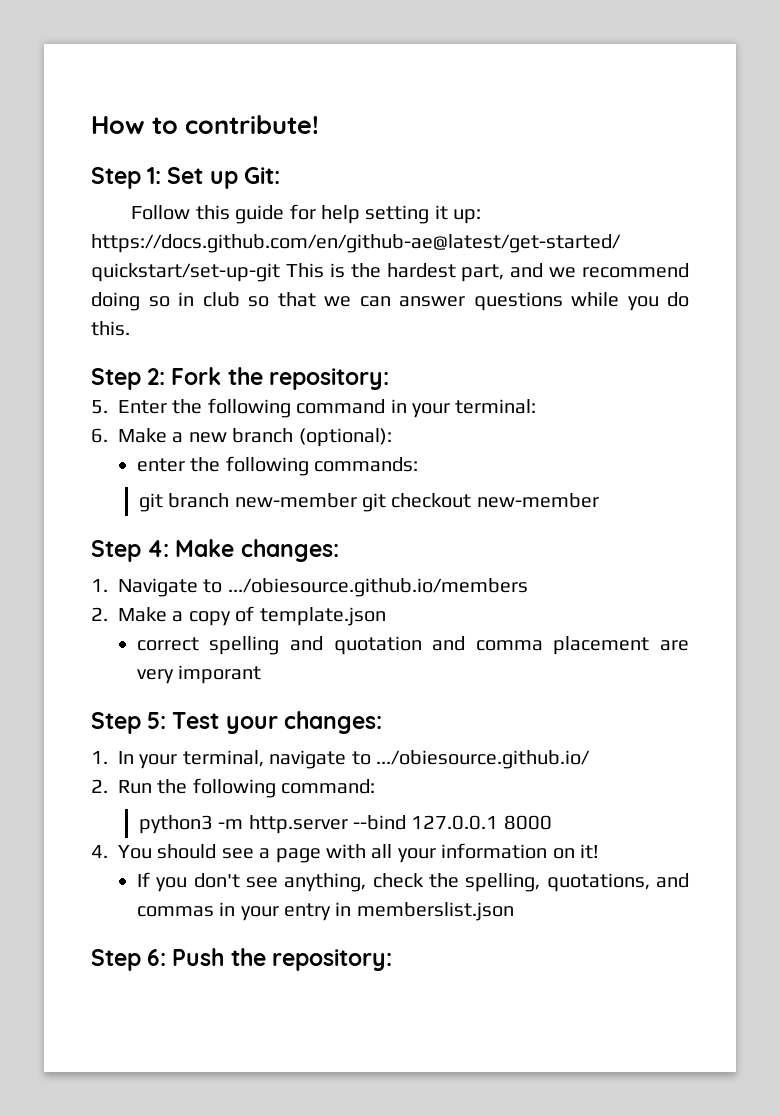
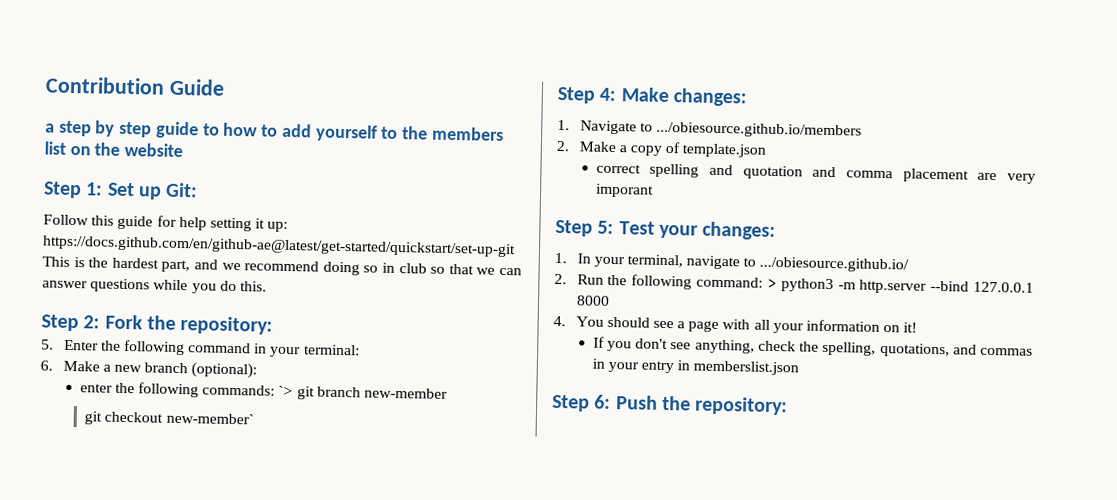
[91,115,319,134] How to contribute! -> [45,76,225,96] [45,120,504,142] [44,141,184,158] Contribution Guide // a step by step guide to how to add yourself to the members list on the website
(419, 464) // -> [278,385,294,397] `>
(357, 500) none -> (448, 393) //
[476,493,599,508] new-member -> [165,412,254,425] new-member`
(376, 786) // -> [766,278,777,289] >

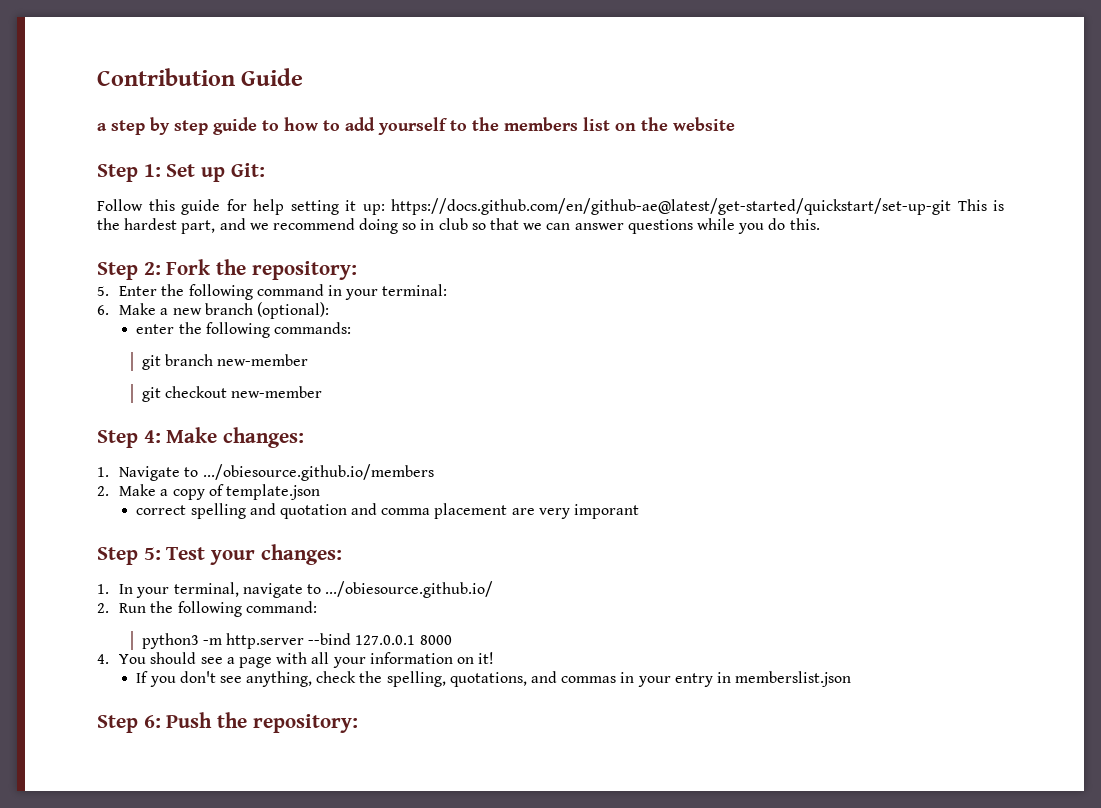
[278,385,294,397] `> -> (351, 328) //
[165,412,254,425] new-member` -> [230,386,322,398] new-member
[766,278,777,289] > -> (317, 607) //

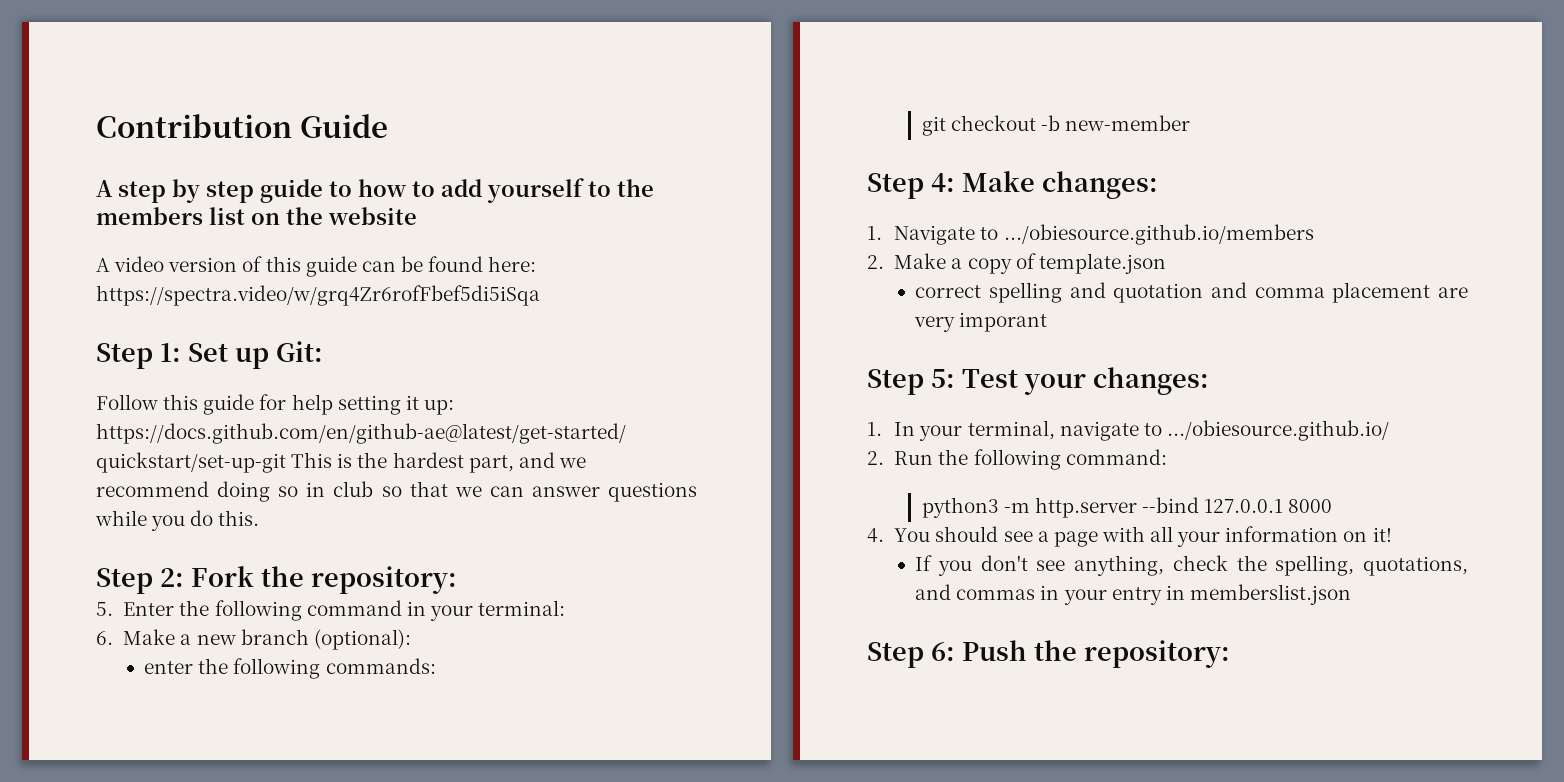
[97,123,107,131] a -> [96,180,113,197] A
(735, 124) none -> [96,256,537,277] [96,285,540,306] // A video version of this guide can be found here: https://spectra.video/w/grq4Zr6rofFbef5di5iSqa
[141,354,308,370] // git branch new-member -> (436, 666) none
(227, 392) none -> [1040,115,1060,131] -b

